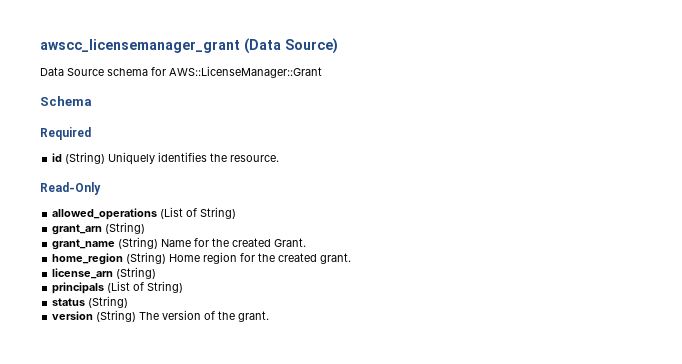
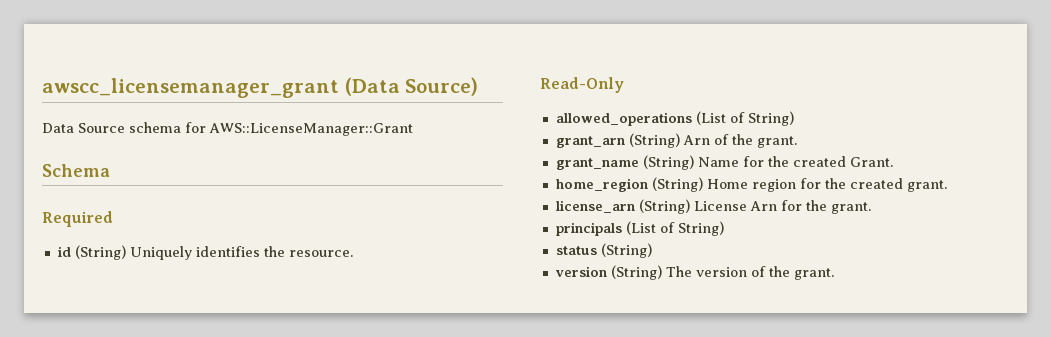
(146, 228) none -> [682,134,797,148] Arn of the grant.
(157, 273) none -> [693,200,871,214] License Arn for the grant.

